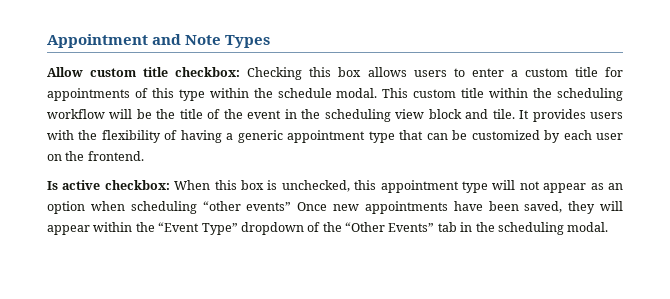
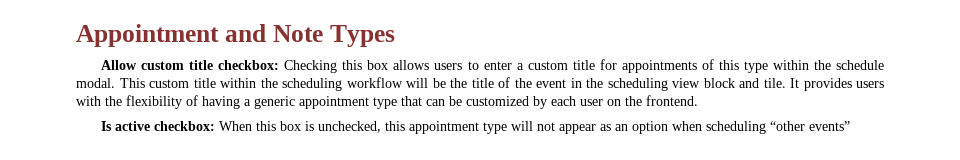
[297,201,623,214] [47,222,609,235] Once new appointments have been saved, they will appear within the “Event Type” dropdown of the “Other Events” tab in the scheduling modal. -> (851, 126) none

